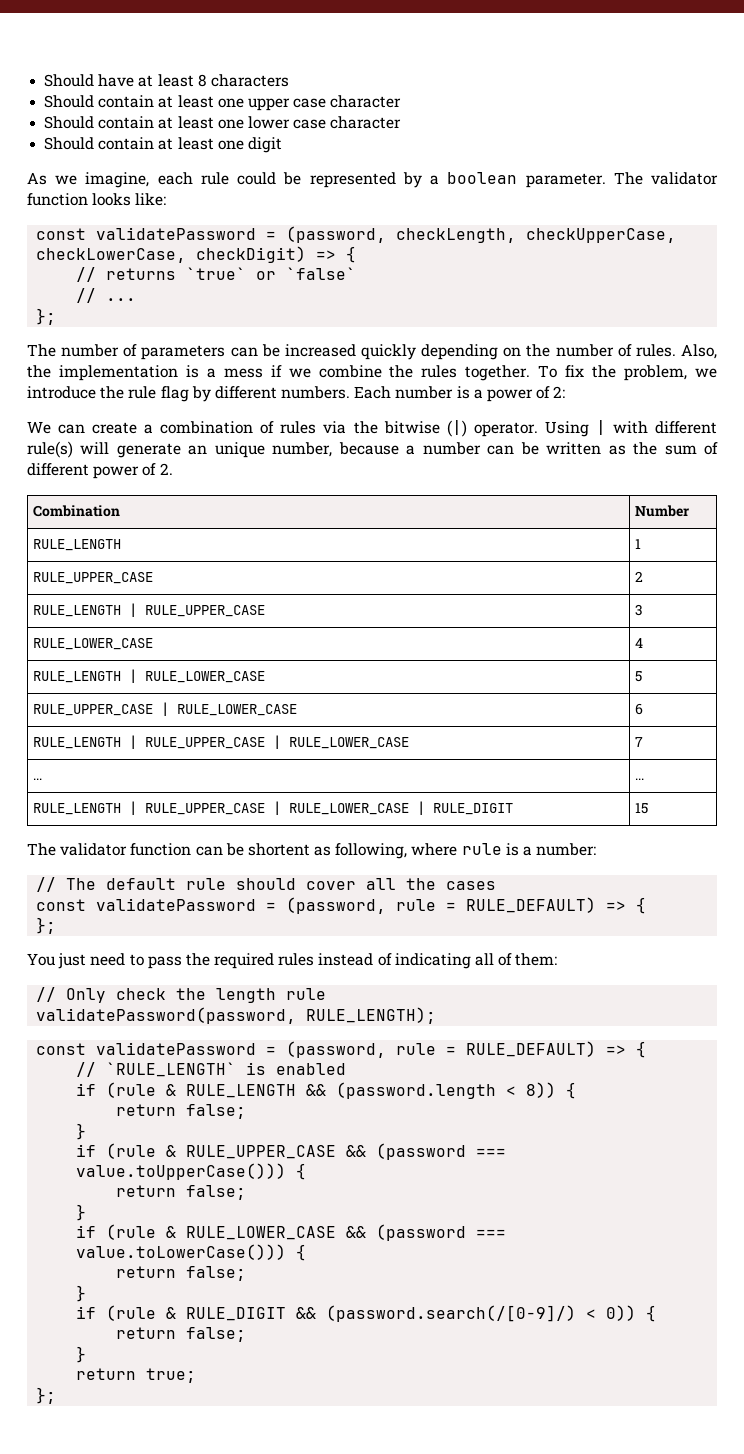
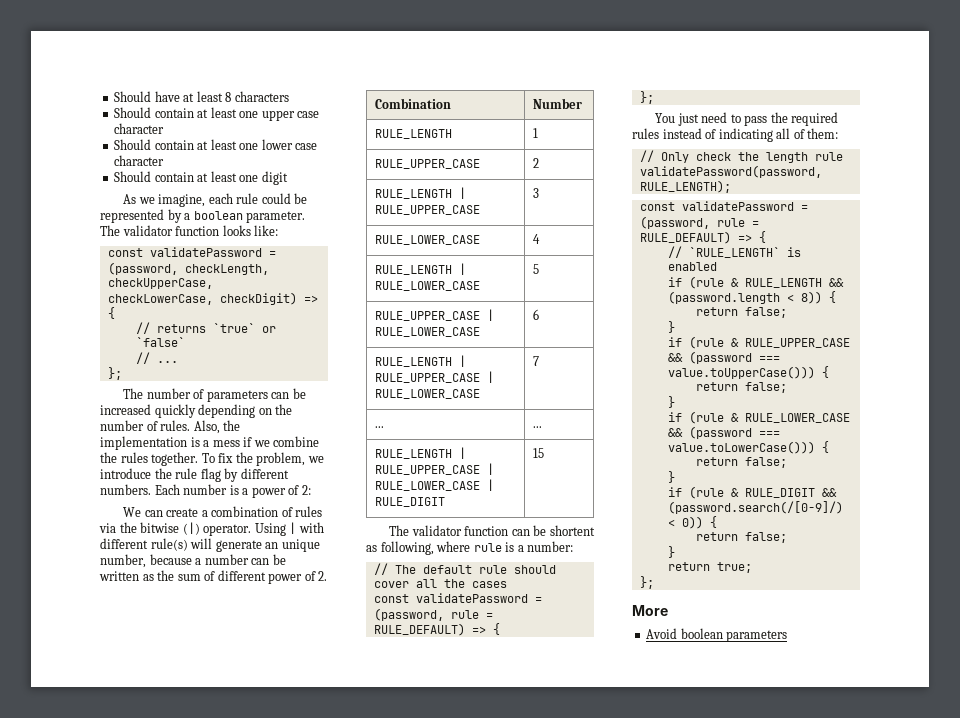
(57, 1395) none -> [632,605,668,616] [646,628,788,642] // More // Avoid boolean parameters

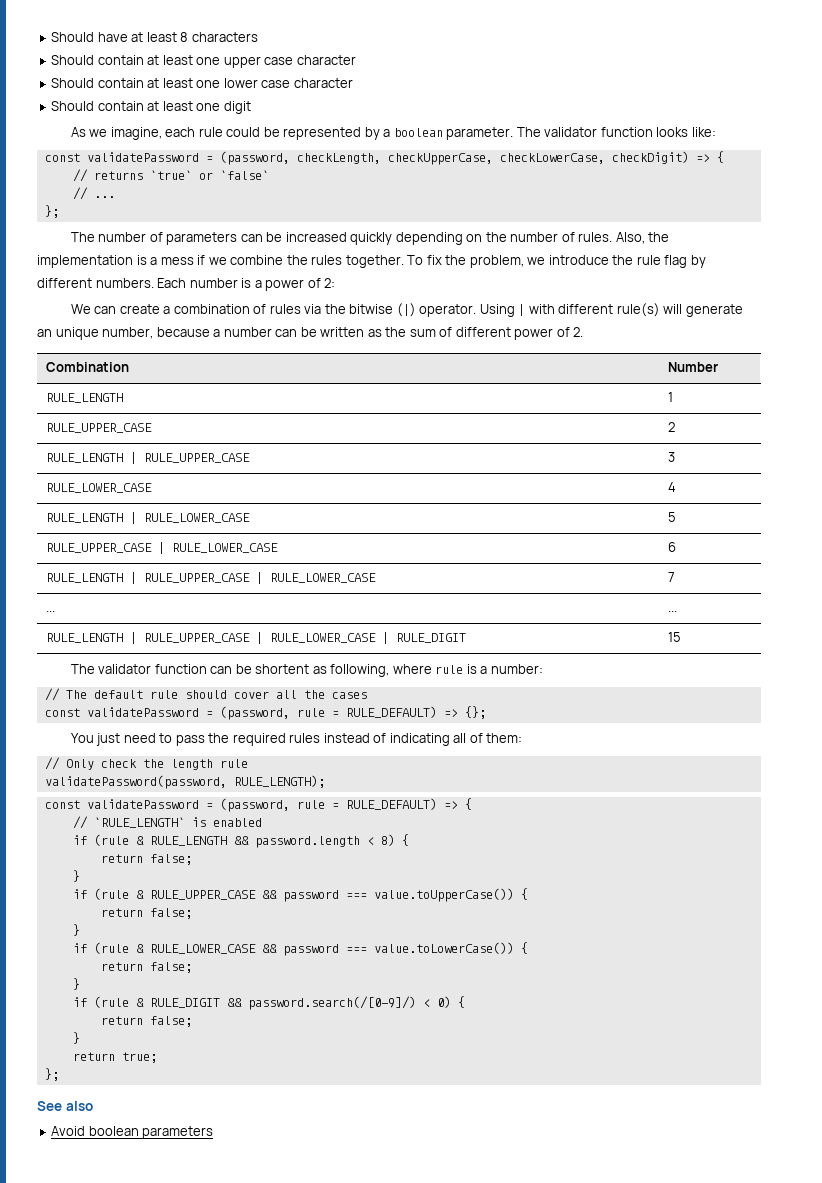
[492,623,500,635] [639,91,654,104] { // }; -> [464,706,486,719] {};
[667,291,822,304] (password.length < 8)) -> [254,834,395,848] password.length < 8)
[688,351,780,364] [667,366,815,379] (password === value.toUpperCase())) -> [282,888,514,902] password === value.toUpperCase())
[688,426,780,439] [667,441,815,454] (password === value.toLowerCase())) -> [282,942,514,956] password === value.toLowerCase())
[667,501,843,514] [667,516,703,529] (password.search(/[0-9]/) < 0)) -> [247,996,451,1010] password.search(/[0-9]/) < 0)
[632,605,668,616] More -> [37,1101,93,1111] See also

